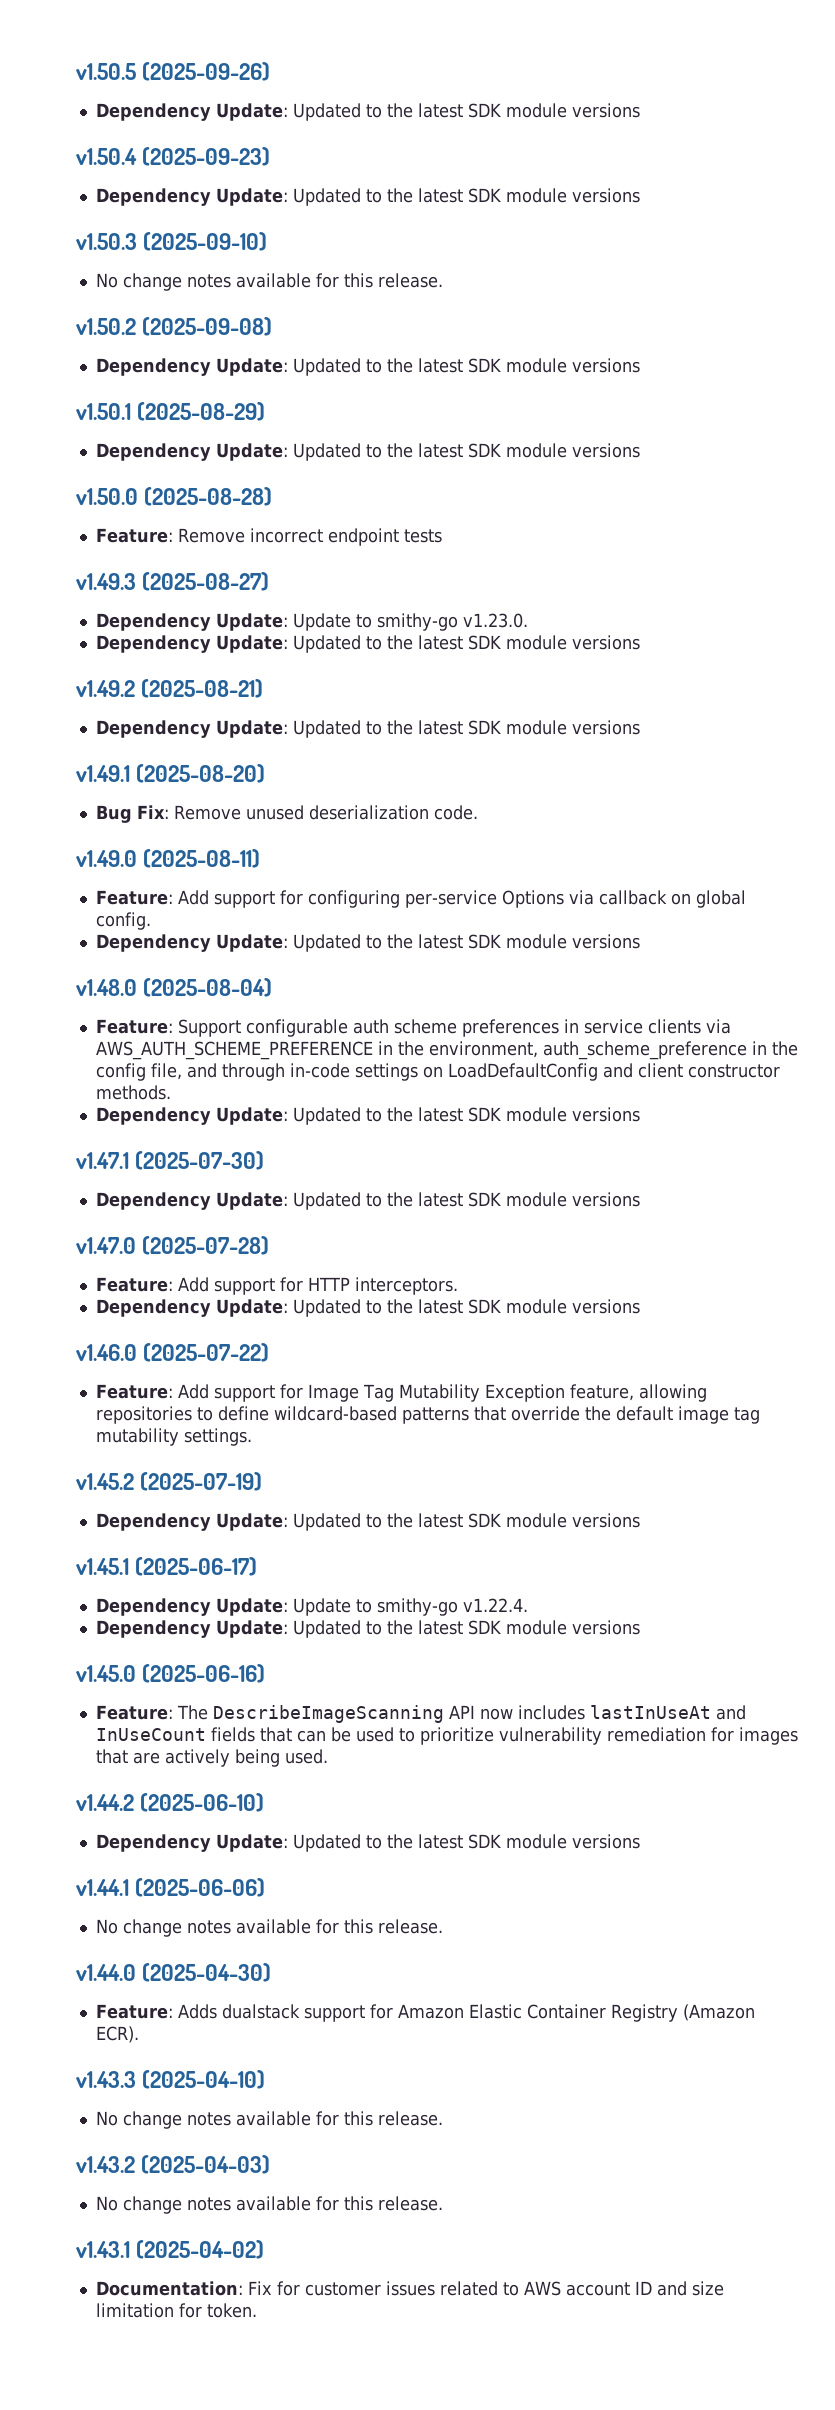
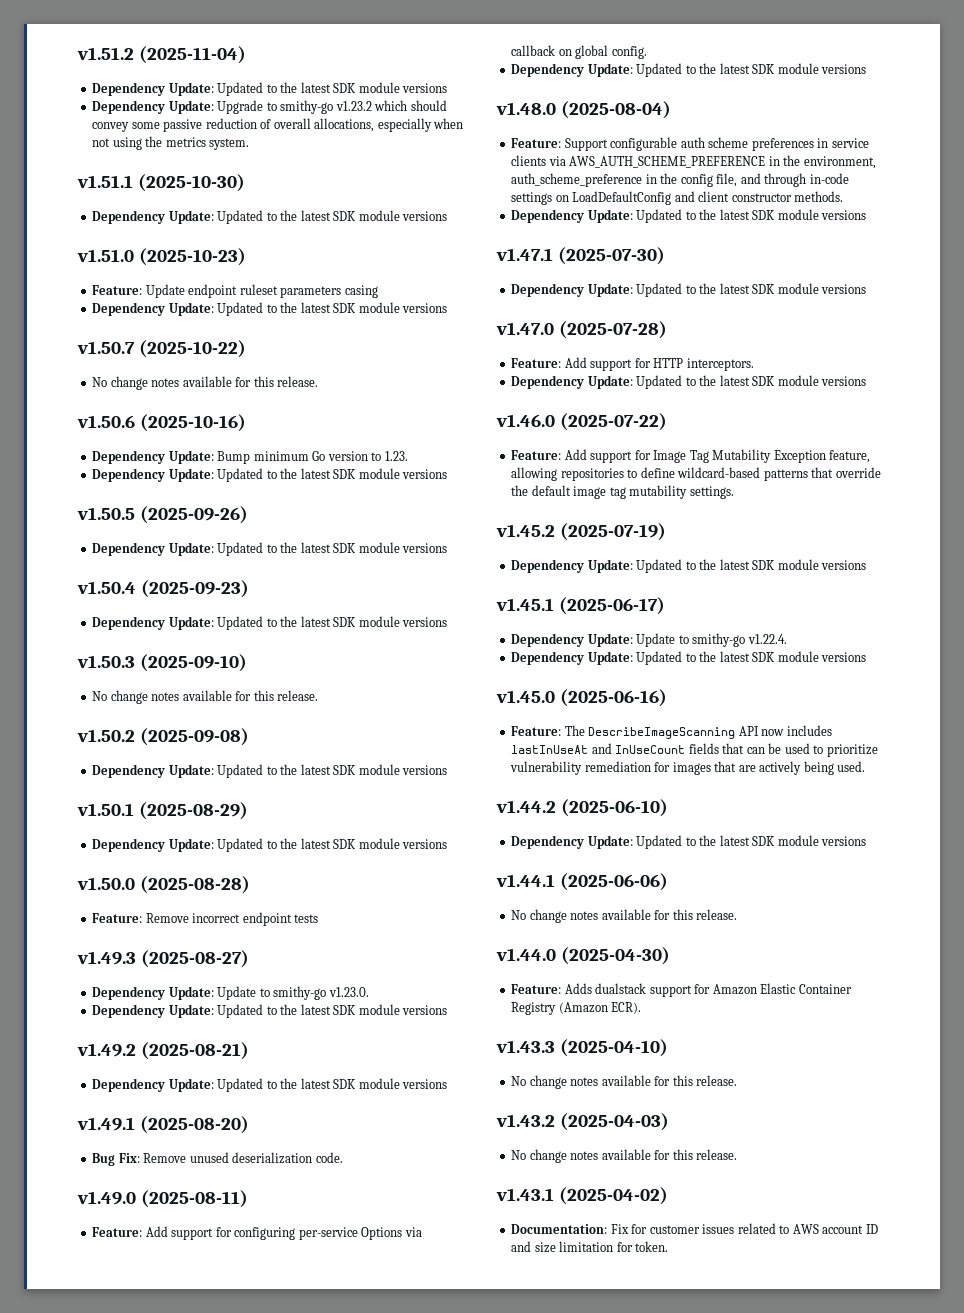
(76, 71) none -> [77,46,246,64] [92,82,448,96] [92,100,447,114] [92,118,464,132] [92,136,250,150] [77,174,245,192] [92,210,448,224] [77,248,246,266] [92,284,378,298] [92,302,448,316] [77,340,246,358] [92,376,319,390] [77,414,246,432] [92,450,408,464] [92,468,448,482] v1.51.2 (2025-11-04) // Dependency Update: Updated to the latest SDK module versions // Dependency Update: Upgrade to smithy-go v1.23.2 which should convey some passive reduction of overall allocations, especially when not using the metrics system. // v1.51.1 (2025-10-30) // Dependency Update: Updated to the latest SDK module versions // v1.51.0 (2025-10-23) // Feature: Update endpoint ruleset parameters casing // Dependency Update: Updated to the latest SDK module versions // v1.50.7 (2025-10-22) // No change notes available for this release. // v1.50.6 (2025-10-16) // Dependency Update: Bump minimum Go version to 1.23. // Dependency Update: Updated to the latest SDK module versions //

